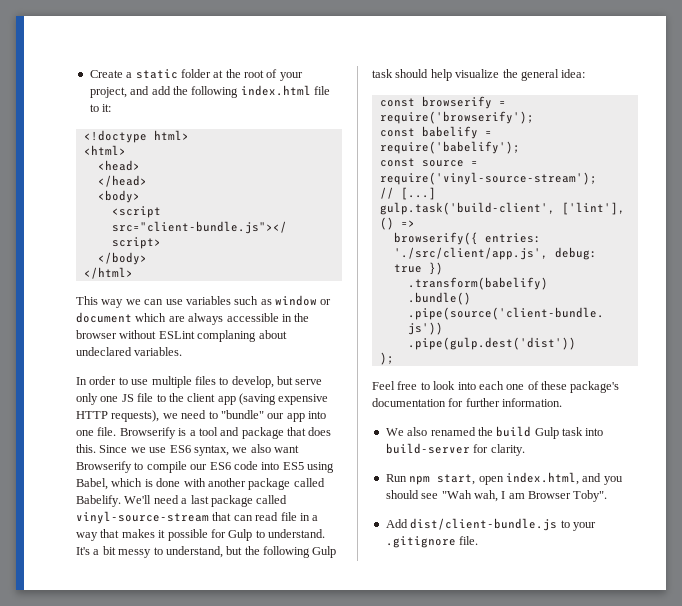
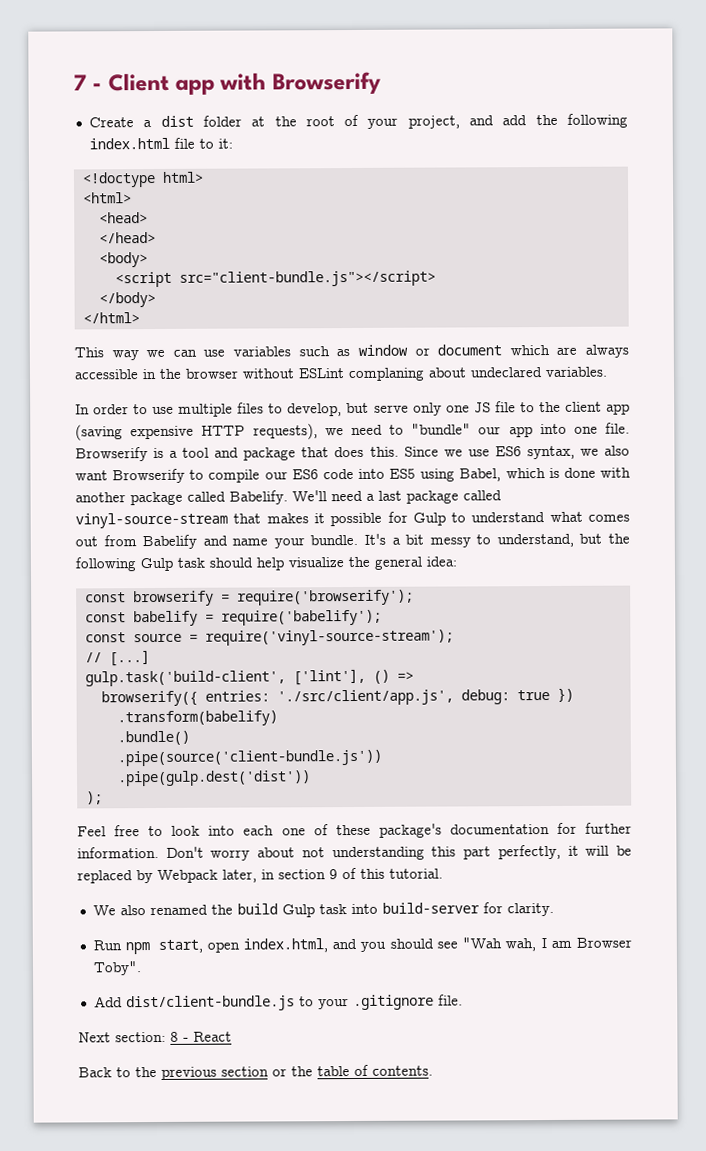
(89, 74) none -> [73,71,381,95] 7 - Client app with Browserify //
[135,69,178,79] static -> [160,115,194,127] dist
[233,512,319,521] [76,529,120,541] can read file in a way that -> (262, 518) none
[268,529,325,538] understand. -> [471,511,631,523] [75,534,359,550] understand what comes out from Babelify and name your bundle.
(563, 402) none -> [165,844,633,861] [77,867,443,884] Don't worry about not understanding this part perfectly, it will be replaced by Webpack later, in section 9 of this tutorial.
(479, 540) none -> [78,1031,232,1043] [78,1064,433,1080] // Next section: 8 - React // Back to the previous section or the table of contents.

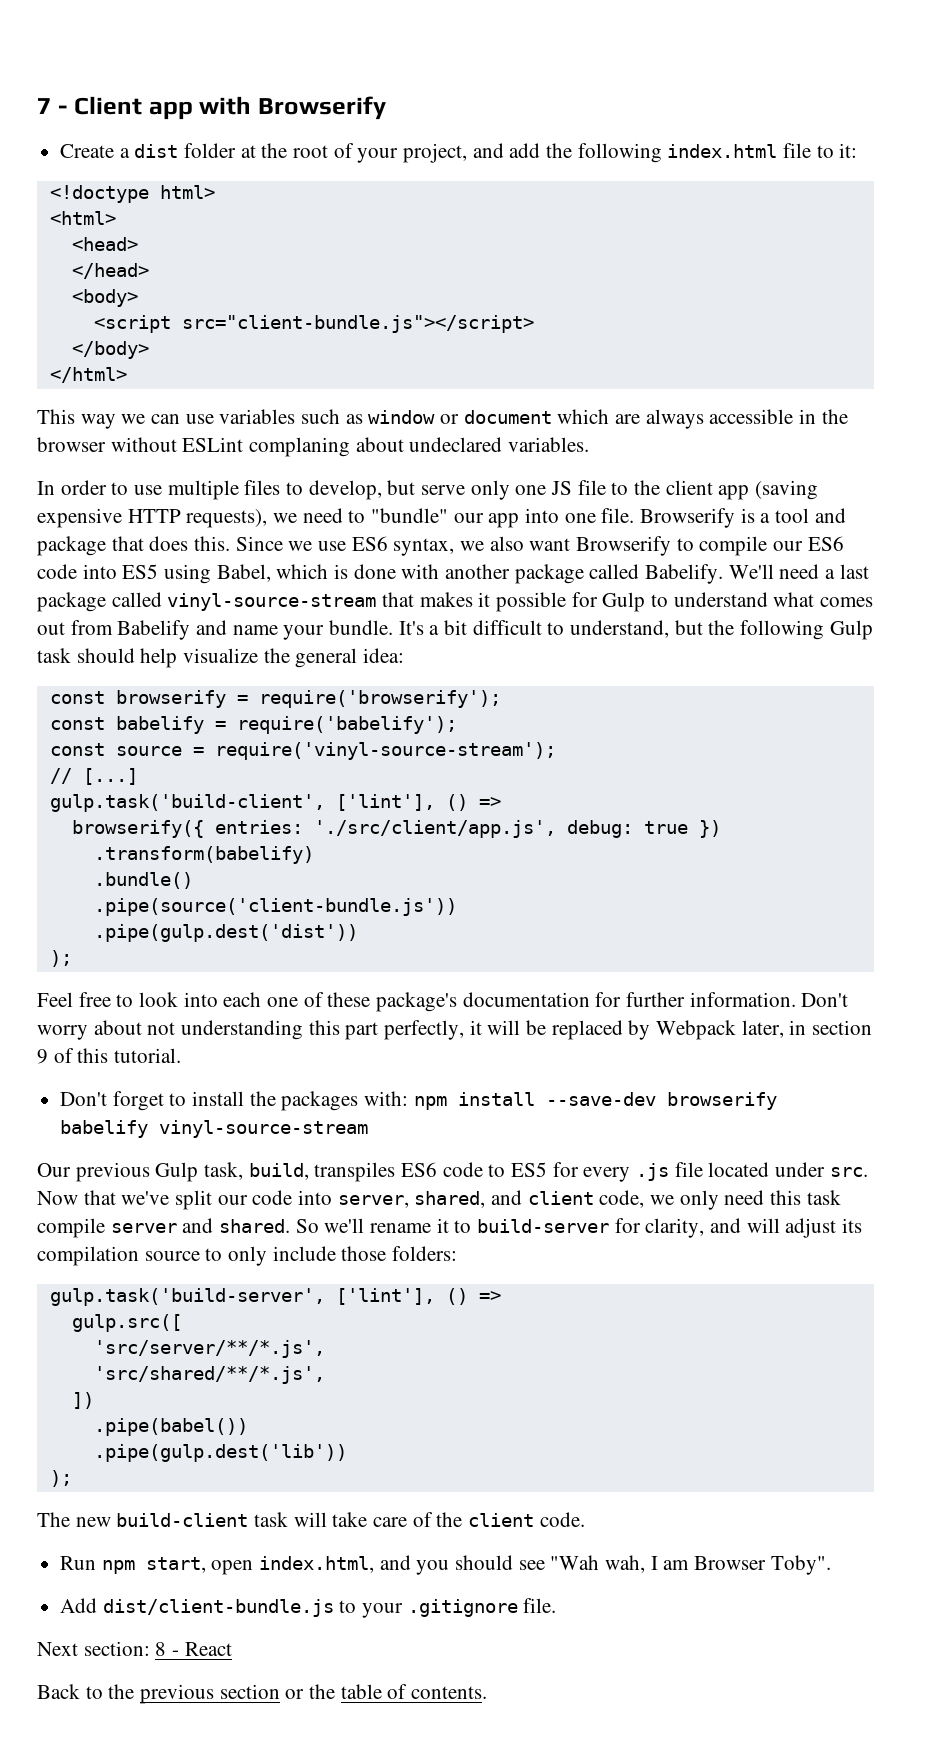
[429,537,471,548] messy -> [472,620,542,635] difficult
[92,902,554,918] We also renamed the build Gulp task into build-server for clarity. -> [60,1091,777,1111] [60,1120,369,1138] [37,1162,868,1182] [37,1190,841,1210] [37,1218,863,1238] [37,1246,458,1266] [49,1288,501,1306] [71,1314,182,1332] [93,1340,325,1358] [93,1366,325,1384] [71,1392,94,1409] [93,1418,248,1436] [93,1444,347,1462] [49,1470,72,1487] [37,1512,585,1527] Don't forget to install the packages with: npm install --save-dev browserify babelify vinyl-source-stream // Our previous Gulp task, build, transpiles ES6 code to ES5 for every .js file located under src. Now that we've split our code into server, shared, and client code, we only need this task compile server and shared. So we'll rename it to build-server for clarity, and will adjust its compilation source to only include those folders: // gulp.task('build-server', ['lint'], () => // gulp.src([ // 'src/server/**/*.js', // 'src/shared/**/*.js', // ]) // .pipe(babel()) // .pipe(gulp.dest('lib')) // ); // The new build-client task will take care of the client code.

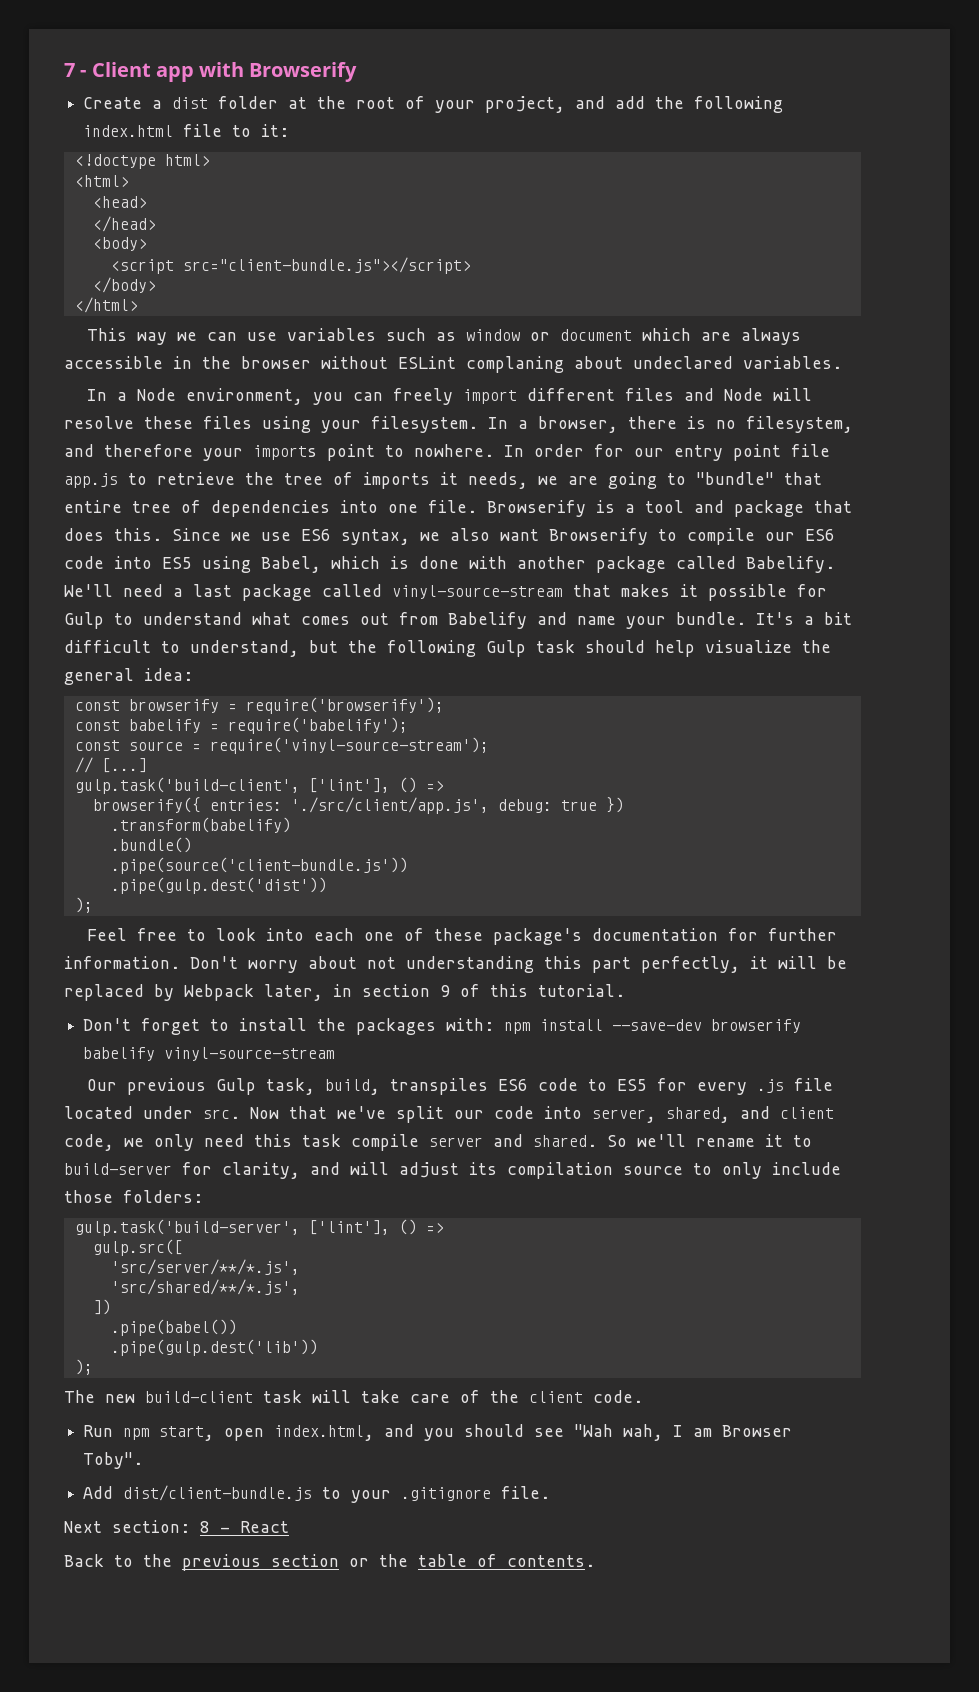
[60,480,819,500] [37,508,520,528] order to use multiple files to develop, but serve only one JS file to the client app (saving expensive HTTP requests), we need to "bundle" our app -> [117,388,813,405] [64,416,853,433] [64,444,830,461] [64,472,822,489] [64,500,330,517] a Node environment, you can freely import different files and Node will resolve these files using your filesystem. In a browser, there is no filesystem, and therefore your imports point to nowhere. In order for our entry point file app.js to retrieve the tree of imports it needs, we are going to "bundle" that entire tree of dependencies

